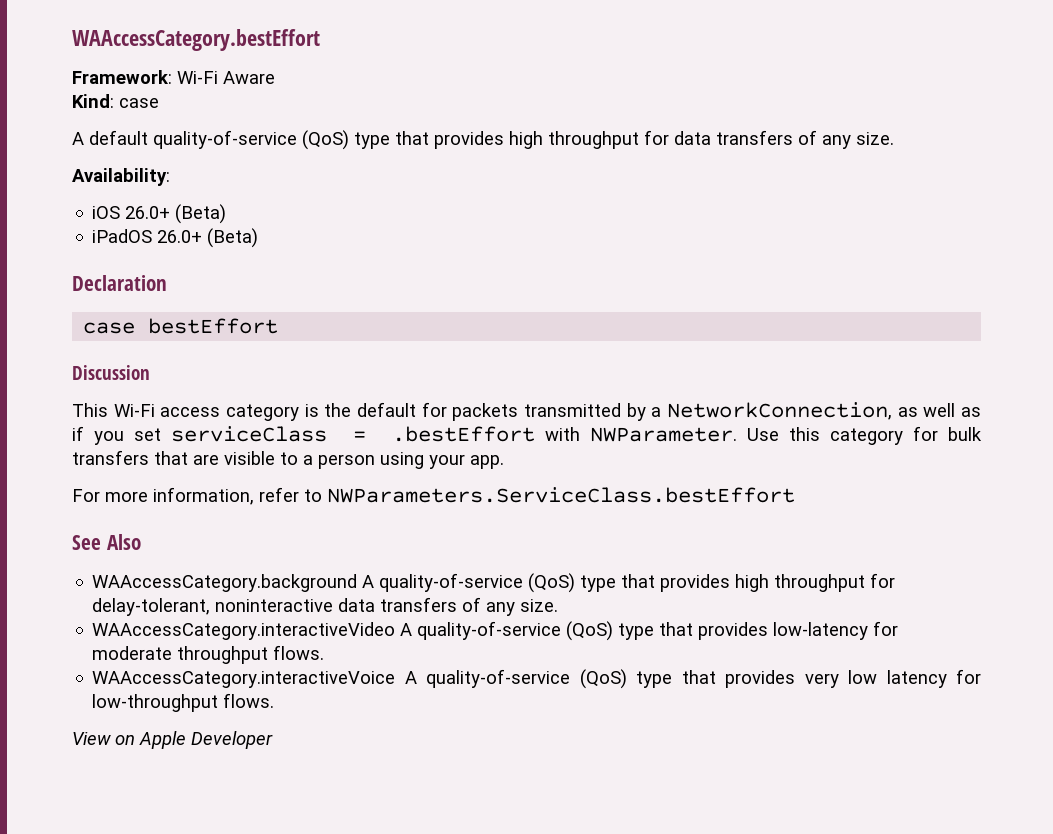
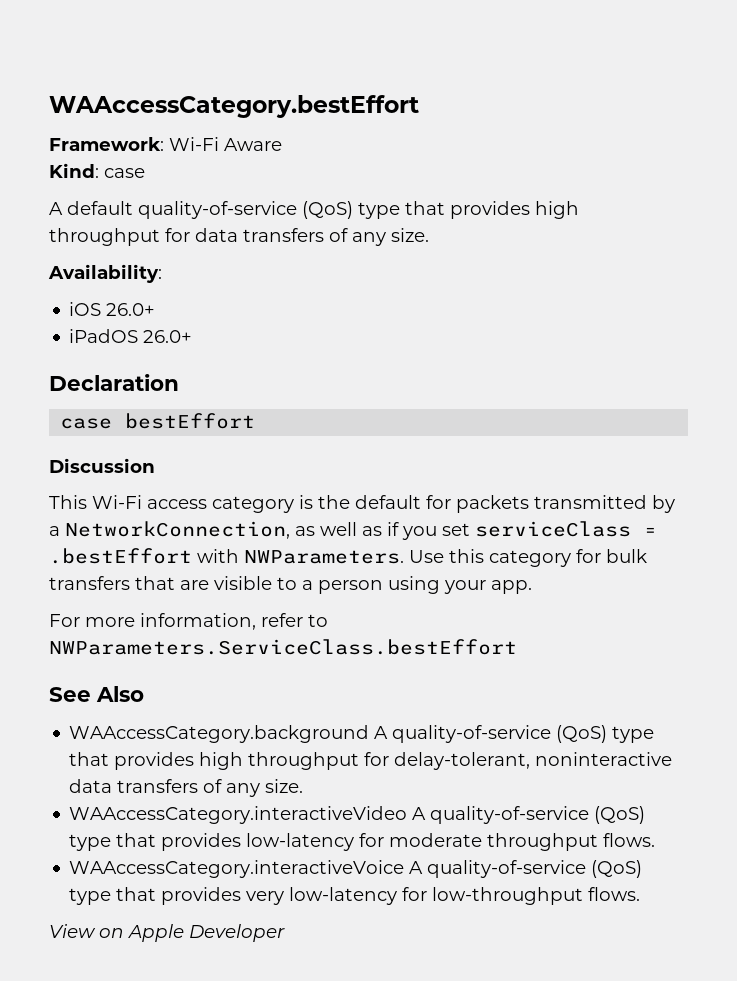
[175,204,227,224] (Beta) -> (156, 309) none
[207,228,259,248] (Beta) -> (193, 336) none
[590,427,737,442] NWParameter. -> [244,550,404,564] NWParameters.
[848,670,947,688] low latency -> [289,887,398,905] low-latency

